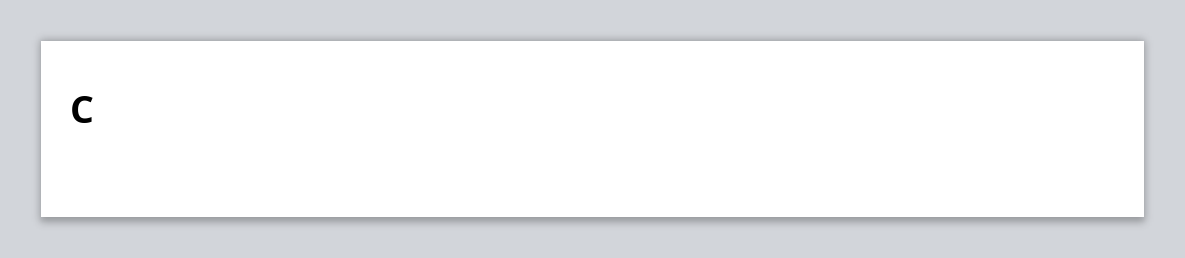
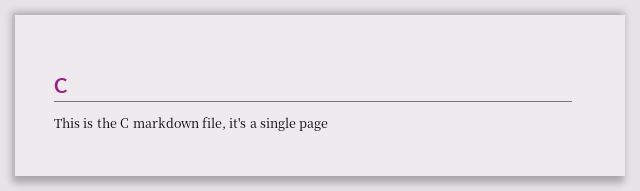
[70,96,94,123] C -> [54,78,67,93] [54,117,329,131] C // This is the C markdown file, it's a single page

